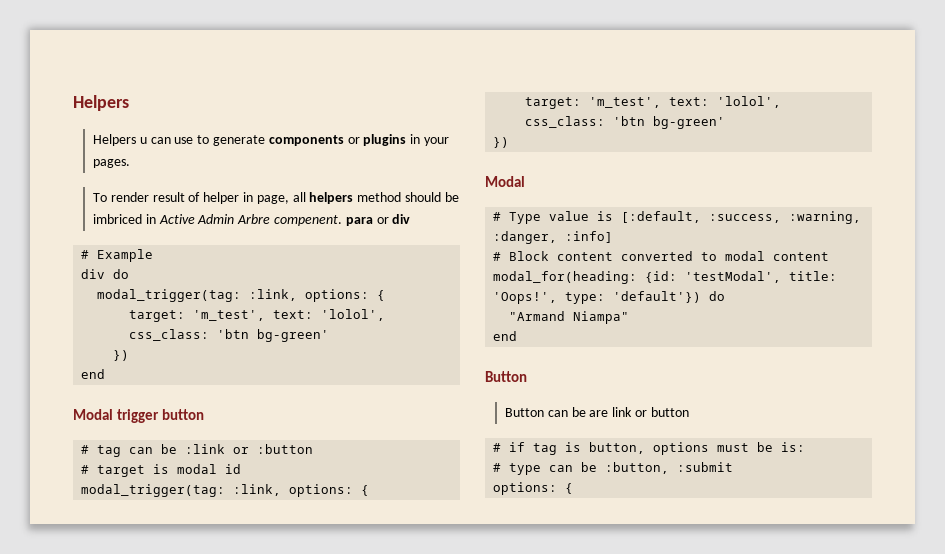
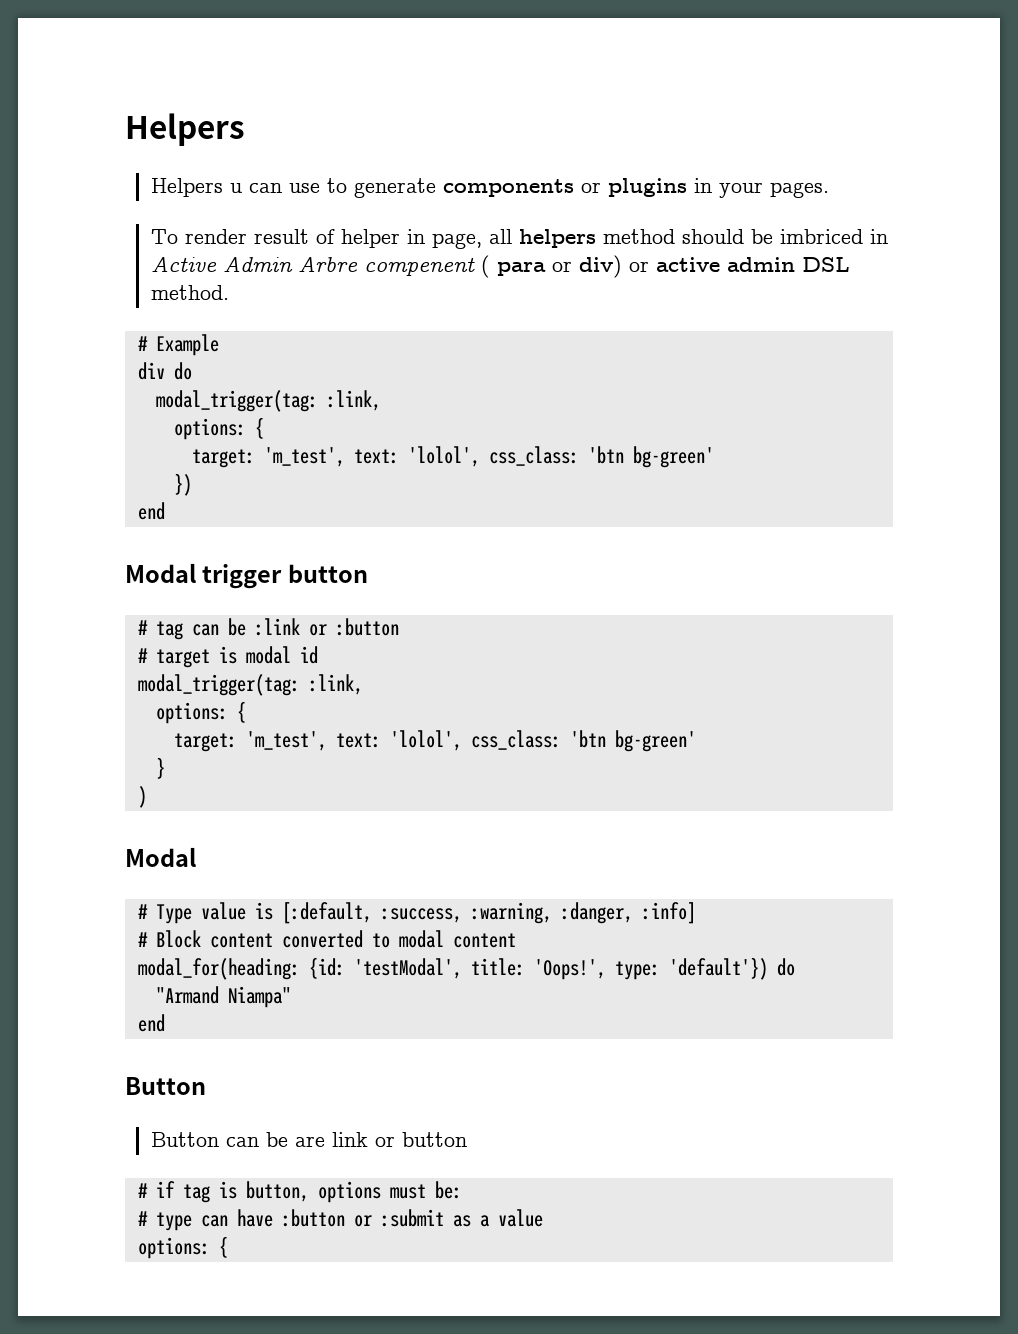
[273,214,411,226] compenent. para or div -> [364,255,851,278] [151,285,230,300] compenent ( para or div) or active admin DSL method.
(298, 295) none -> (381, 400) //
[289,484,370,497] [525,96,782,109] [525,116,726,129] [493,137,510,148] options: { // target: 'm_test', text: 'lolol', css_class: 'btn bg-green' // }) -> [155,701,246,724] [173,730,696,752] [155,757,165,779] [137,786,147,808] // options: { // target: 'm_test', text: 'lolol', css_class: 'btn bg-green' // } // )
[757,442,806,452] be is: -> [434,1181,462,1199] be:
[581,462,734,474] be :button, :submit -> [236,1209,543,1227] have :button or :submit as a value

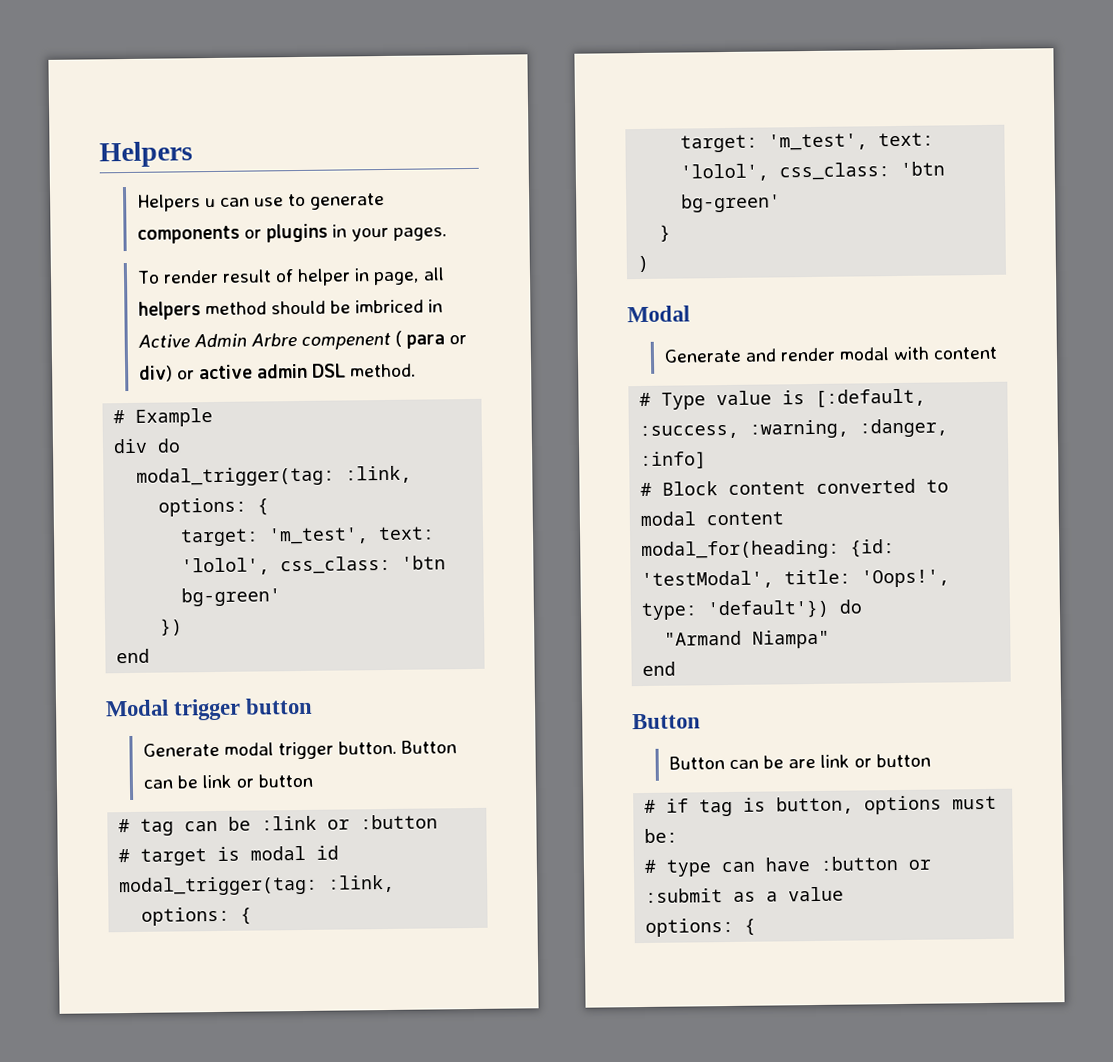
(368, 573) none -> [142,740,458,760] [142,773,314,789] // Generate modal trigger button. Button can be link or button
(196, 857) none -> [663,346,999,363] // Generate and render modal with content

